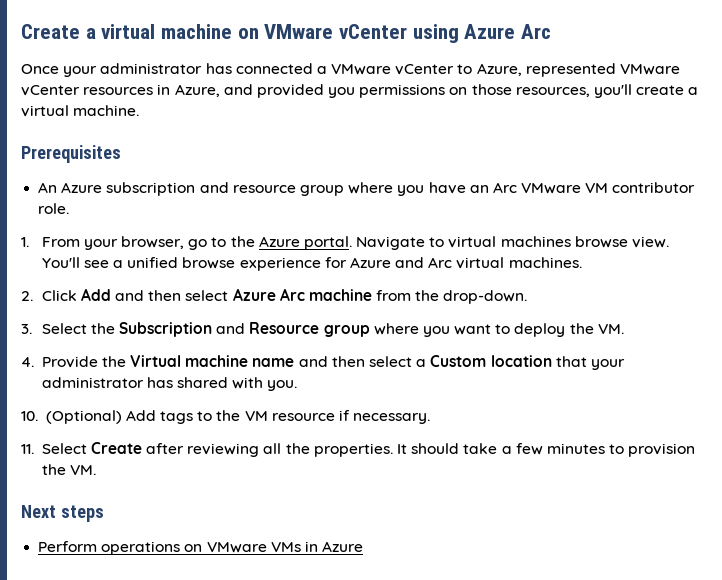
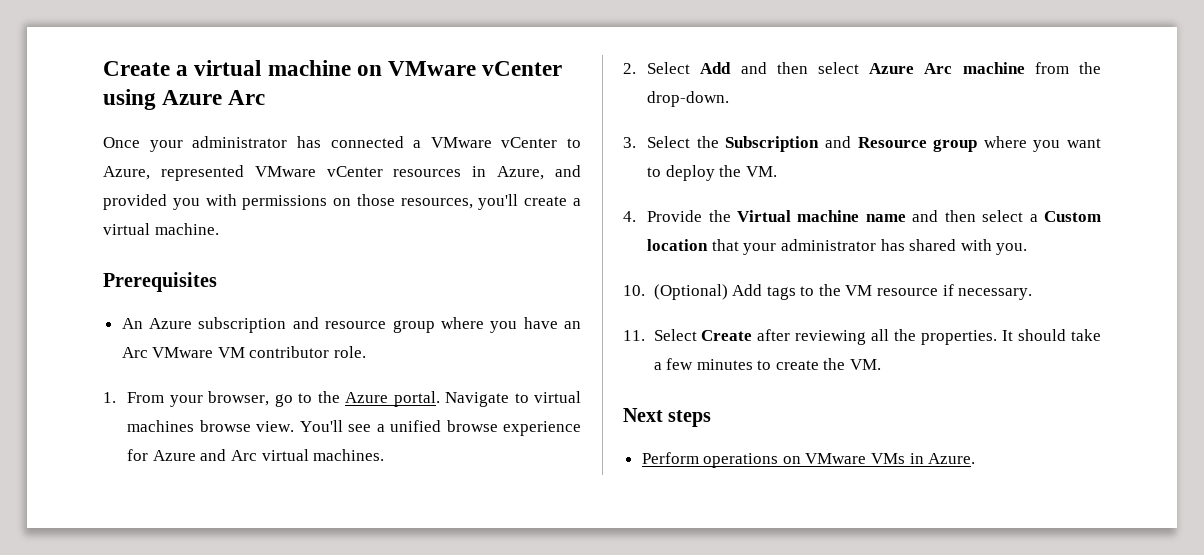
(356, 92) none -> [205,194,237,206] with
[41,290,77,301] Click -> [647,62,691,74] Select
[628,443,696,457] provision -> [775,360,819,370] create
[322,541,364,552] Azure -> [928,453,976,464] Azure.

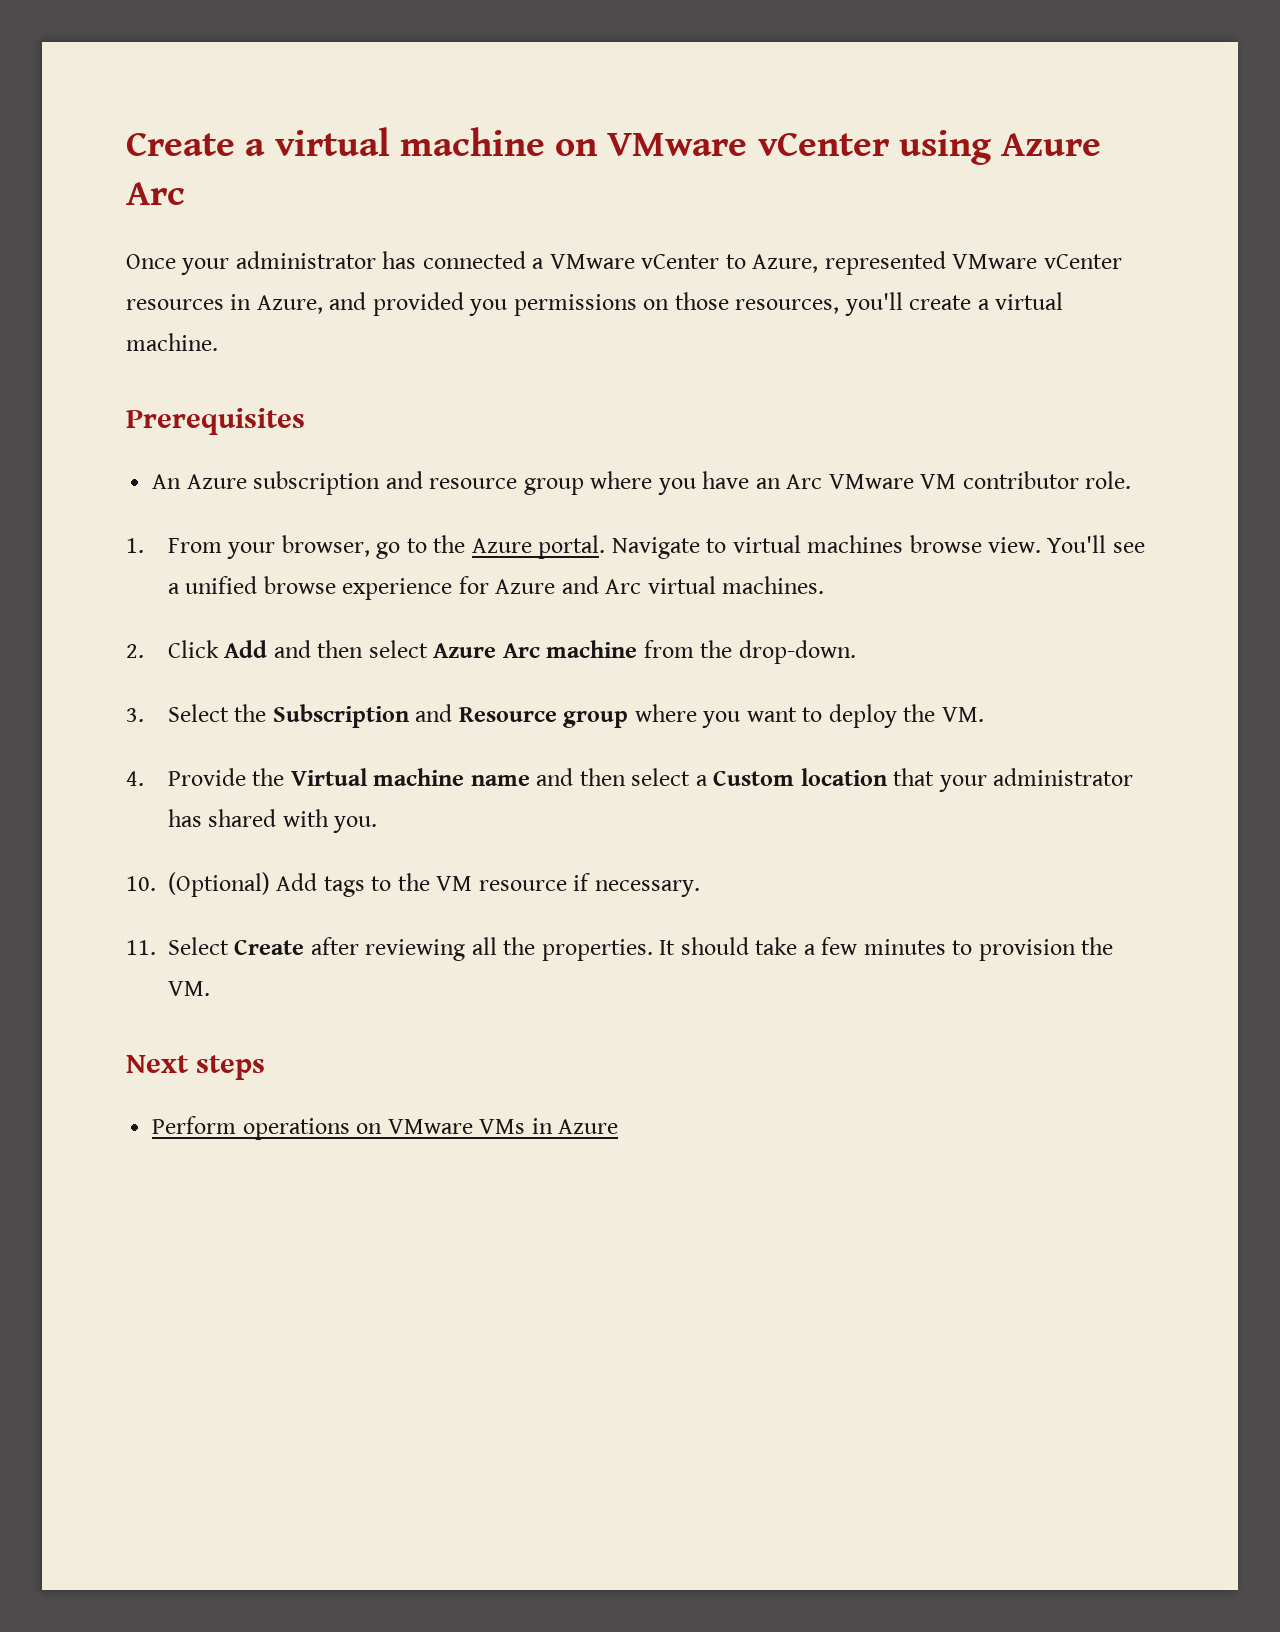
[205,194,237,206] with -> (508, 307) none
[647,62,691,74] Select -> [167,640,219,658] Click
[775,360,819,370] create -> [978,939,1076,961] provision
[928,453,976,464] Azure. -> [558,1119,619,1134] Azure

